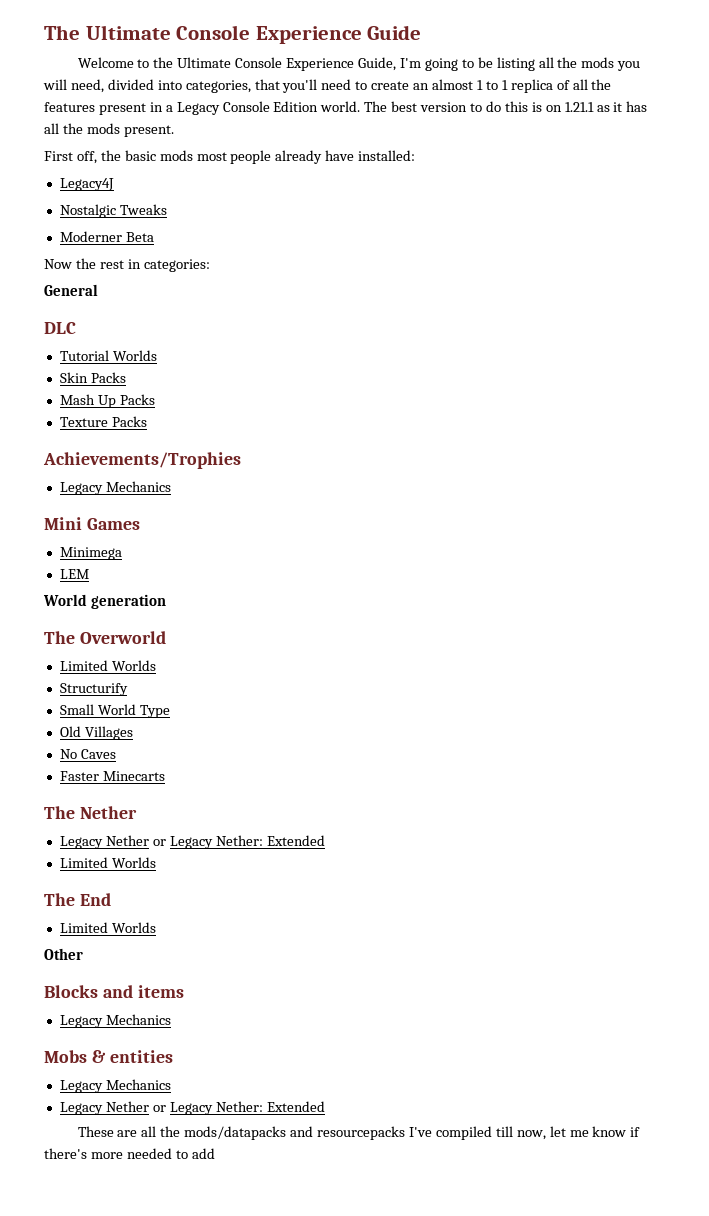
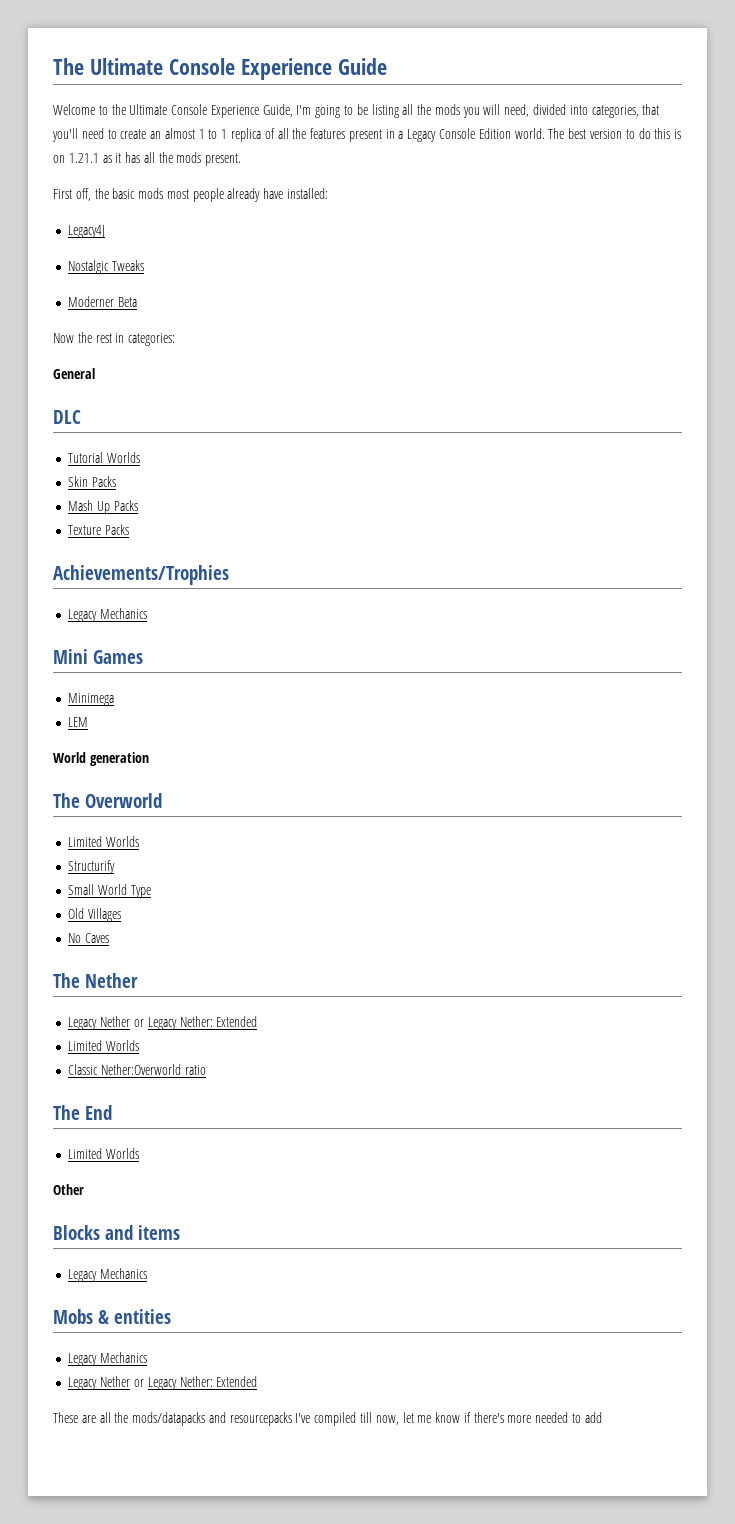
[59,771,165,781] // Faster Minecarts -> (110, 938) none
(156, 862) none -> [68,1064,206,1075] // Classic Nether:Overworld ratio

